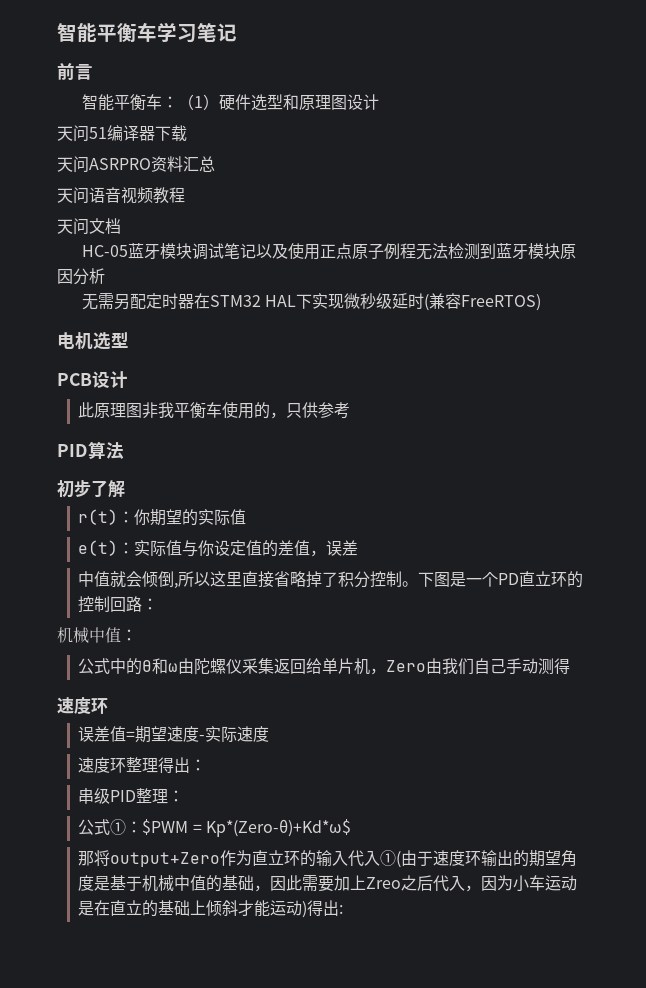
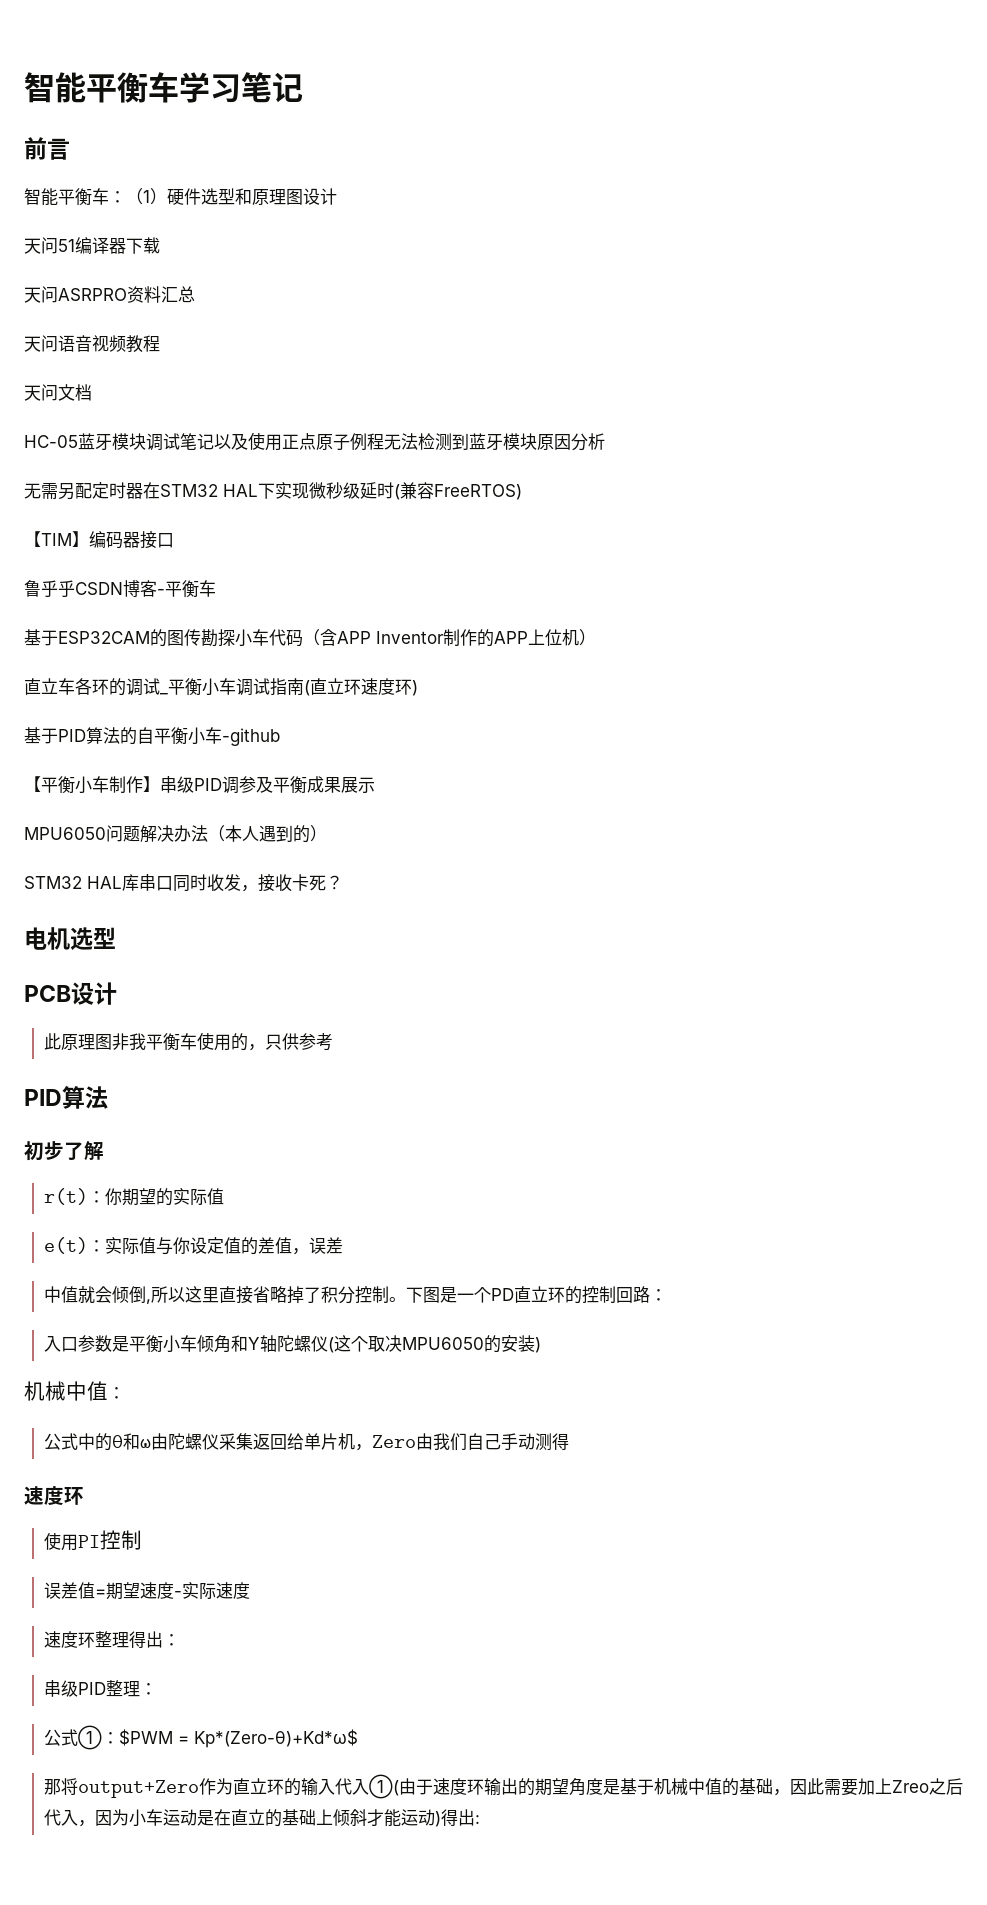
(542, 302) none -> [24,531,174,549] [24,580,216,598] [24,629,596,647] [24,678,418,696] [24,727,280,746] [24,776,375,794] [24,825,327,843] [24,874,343,892] // 【TIM】编码器接口 // 鲁乎乎CSDN博客-平衡车 // 基于ESP32CAM的图传勘探小车代码（含APP Inventor制作的APP上位机） // 直立车各环的调试_平衡小车调试指南(直立环速度环) // 基于PID算法的自平衡小车-github // 【平衡小车制作】串级PID调参及平衡成果展示 // MPU6050问题解决办法（本人遇到的） // STM32 HAL库串口同时收发，接收卡死？
(159, 604) none -> [43,1335,541,1353] // 入口参数是平衡小车倾角和Y轴陀螺仪(这个取决MPU6050的安装)
(108, 706) none -> [43,1530,142,1551] // 使用PI控制

